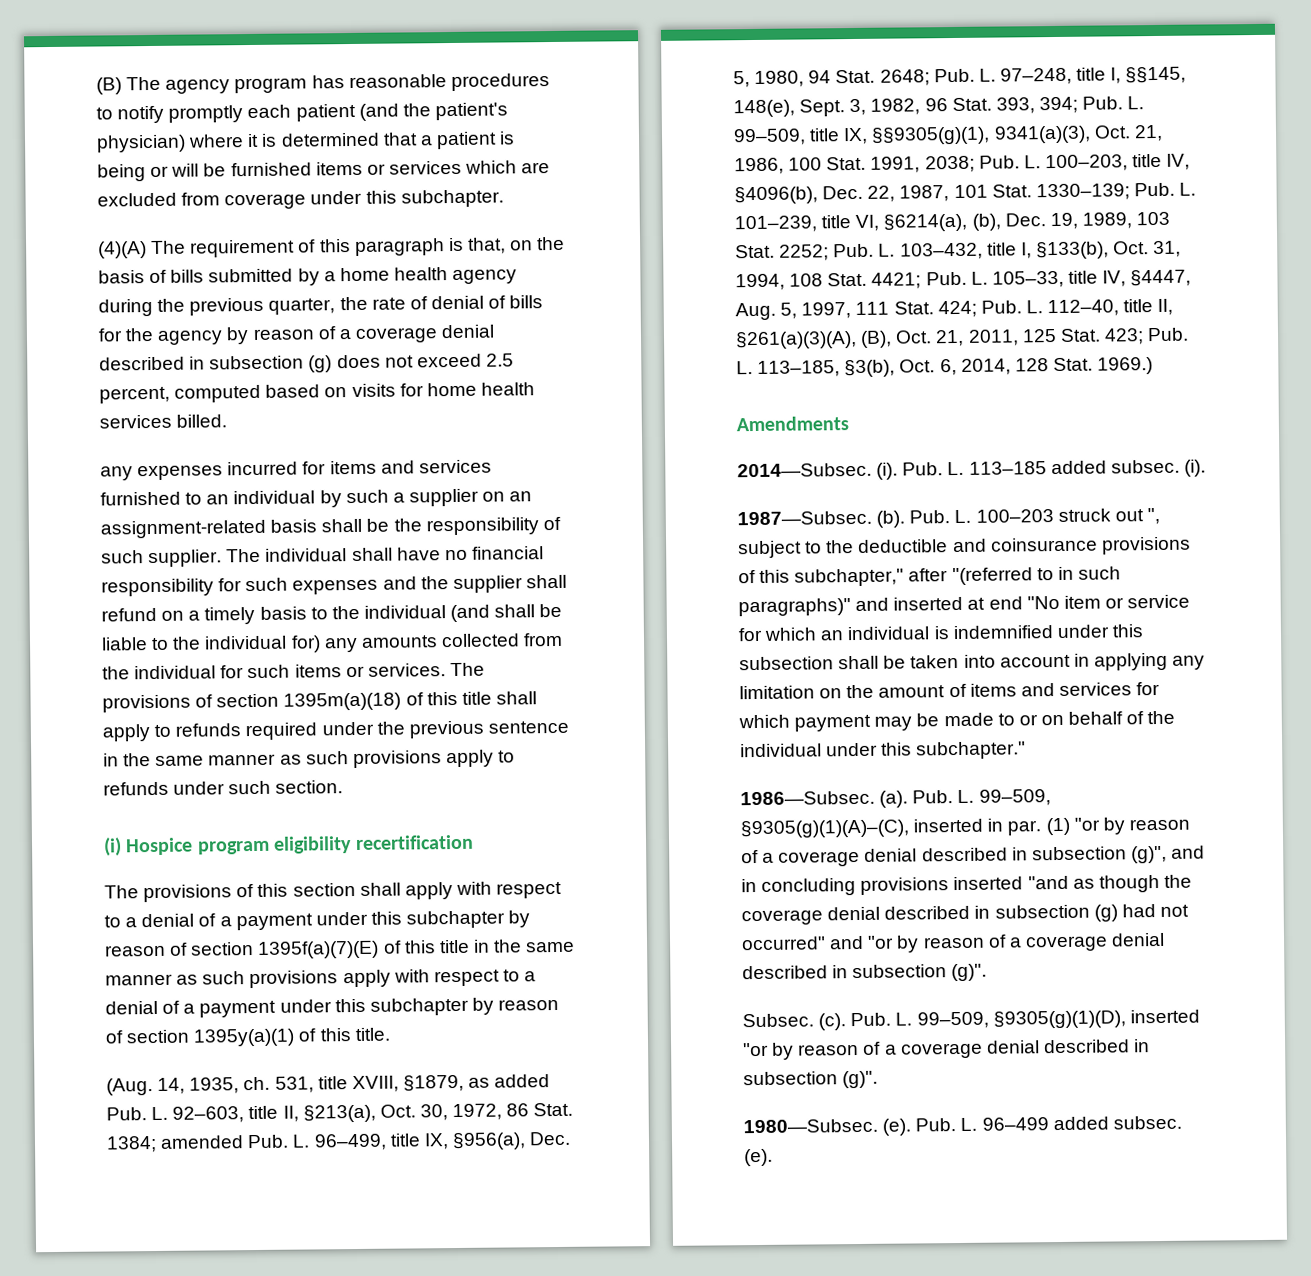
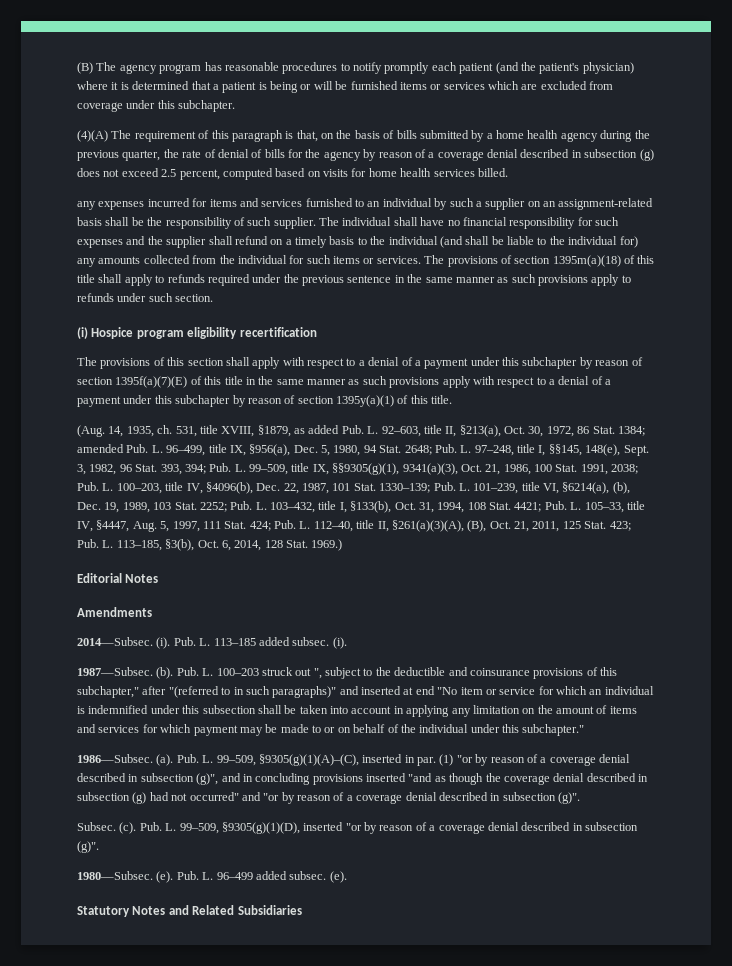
(1154, 366) none -> [77,573,159,583] // Editorial Notes
(773, 1157) none -> [77,905,302,917] // Statutory Notes and Related Subsidiaries

